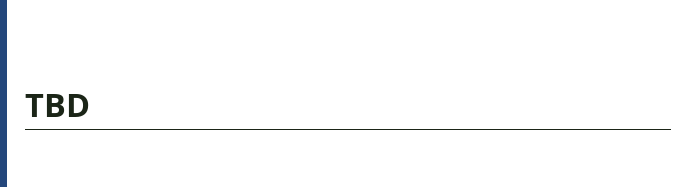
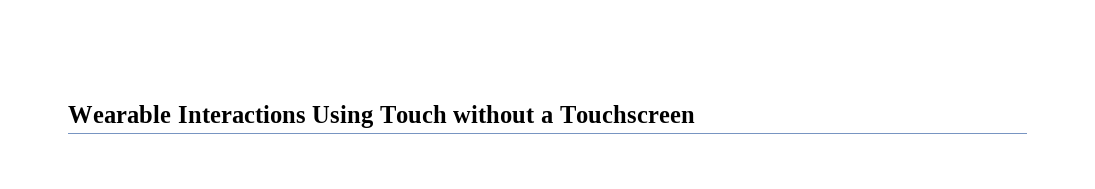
[25,94,90,117] TBD -> [68,105,695,128] Wearable Interactions Using Touch without a Touchscreen

